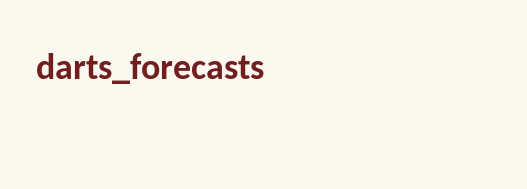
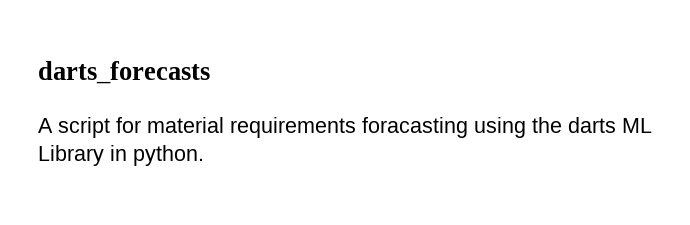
(264, 68) none -> [38,117,652,138] [38,145,204,166] // A script for material requirements foracasting using the darts ML Library in python.

